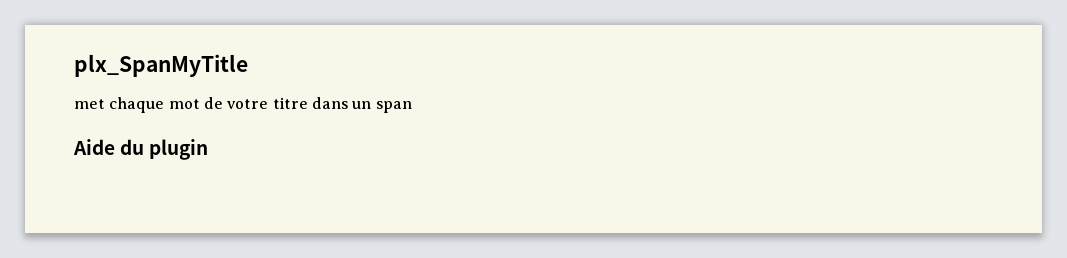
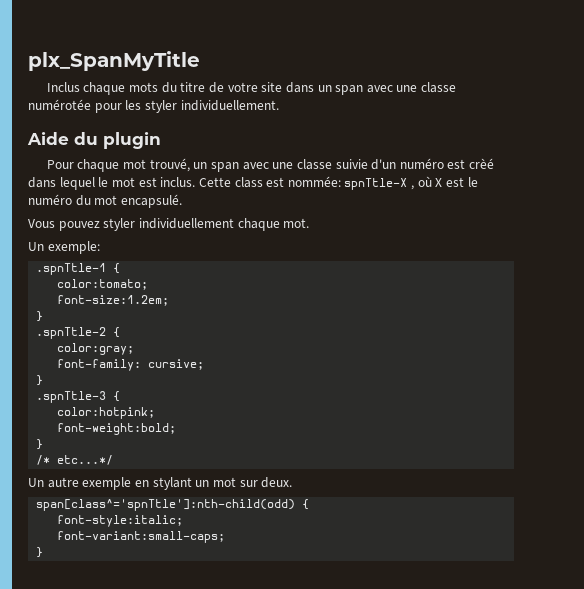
[74,97,200,113] met chaque mot -> [46,82,206,95] Inclus chaque mots du titre
[272,97,308,109] titre -> [261,82,283,92] site
[73,139,209,160] // Aide du plugin -> [366,82,457,93] [28,99,279,113] [27,132,161,149] [46,158,495,172] [28,176,478,190] [28,194,182,208] [28,218,310,231] [28,241,100,254] [36,263,121,275] [57,279,149,290] [57,295,170,306] [36,311,44,322] [36,327,121,339] [57,343,135,355] [57,359,205,371] [36,375,44,386] [36,391,121,403] [57,407,156,419] [57,423,177,435] [36,439,44,450] [36,455,114,465] [28,477,293,490] [36,499,310,511] [57,515,184,527] [57,531,226,543] [36,547,44,558] avec une classe numérotée pour les styler individuellement. // Aide du plugin // Pour chaque mot trouvé, un span avec une classe suivie d'un numéro est crèé dans lequel le mot est inclus. Cette class est nommée: spnTtle-X , où X est le numéro du mot encapsulé. // Vous pouvez styler individuellement chaque mot. // Un exemple: // .spnTtle-1 { // color:tomato; // font-size:1.2em; // } // .spnTtle-2 { // color:gray; // font-family: cursive; // } // .spnTtle-3 { // color:hotpink; // font-weight:bold; // } // /* etc...*/ // Un autre exemple en stylant un mot sur deux. // span[class^='spnTtle']:nth-child(odd) { // font-style:italic; // font-variant:small-caps; // }

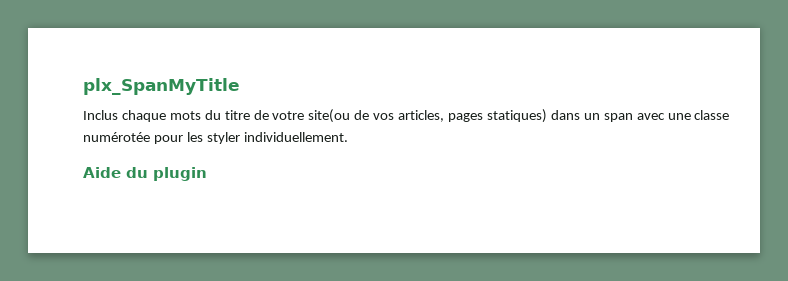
[261,82,283,92] site -> [308,109,547,123] site(ou de vos articles, pages statiques)
[46,158,495,172] [28,176,478,190] [28,194,182,208] [28,218,310,231] [28,241,100,254] [36,263,121,275] [57,279,149,290] [57,295,170,306] [36,311,44,322] [36,327,121,339] [57,343,135,355] [57,359,205,371] [36,375,44,386] [36,391,121,403] [57,407,156,419] [57,423,177,435] [36,439,44,450] [36,455,114,465] [28,477,293,490] [36,499,310,511] [57,515,184,527] [57,531,226,543] [36,547,44,558] // Pour chaque mot trouvé, un span avec une classe suivie d'un numéro est crèé dans lequel le mot est inclus. Cette class est nommée: spnTtle-X , où X est le numéro du mot encapsulé. // Vous pouvez styler individuellement chaque mot. // Un exemple: // .spnTtle-1 { // color:tomato; // font-size:1.2em; // } // .spnTtle-2 { // color:gray; // font-family: cursive; // } // .spnTtle-3 { // color:hotpink; // font-weight:bold; // } // /* etc...*/ // Un autre exemple en stylant un mot sur deux. // span[class^='spnTtle']:nth-child(odd) { // font-style:italic; // font-variant:small-caps; // } -> (207, 174) none

